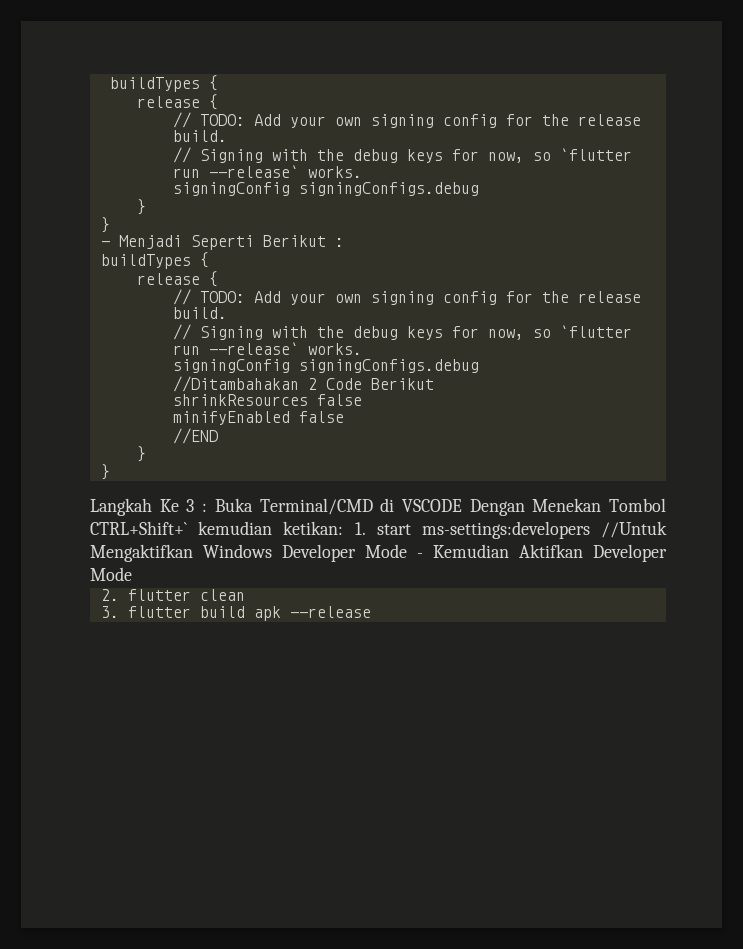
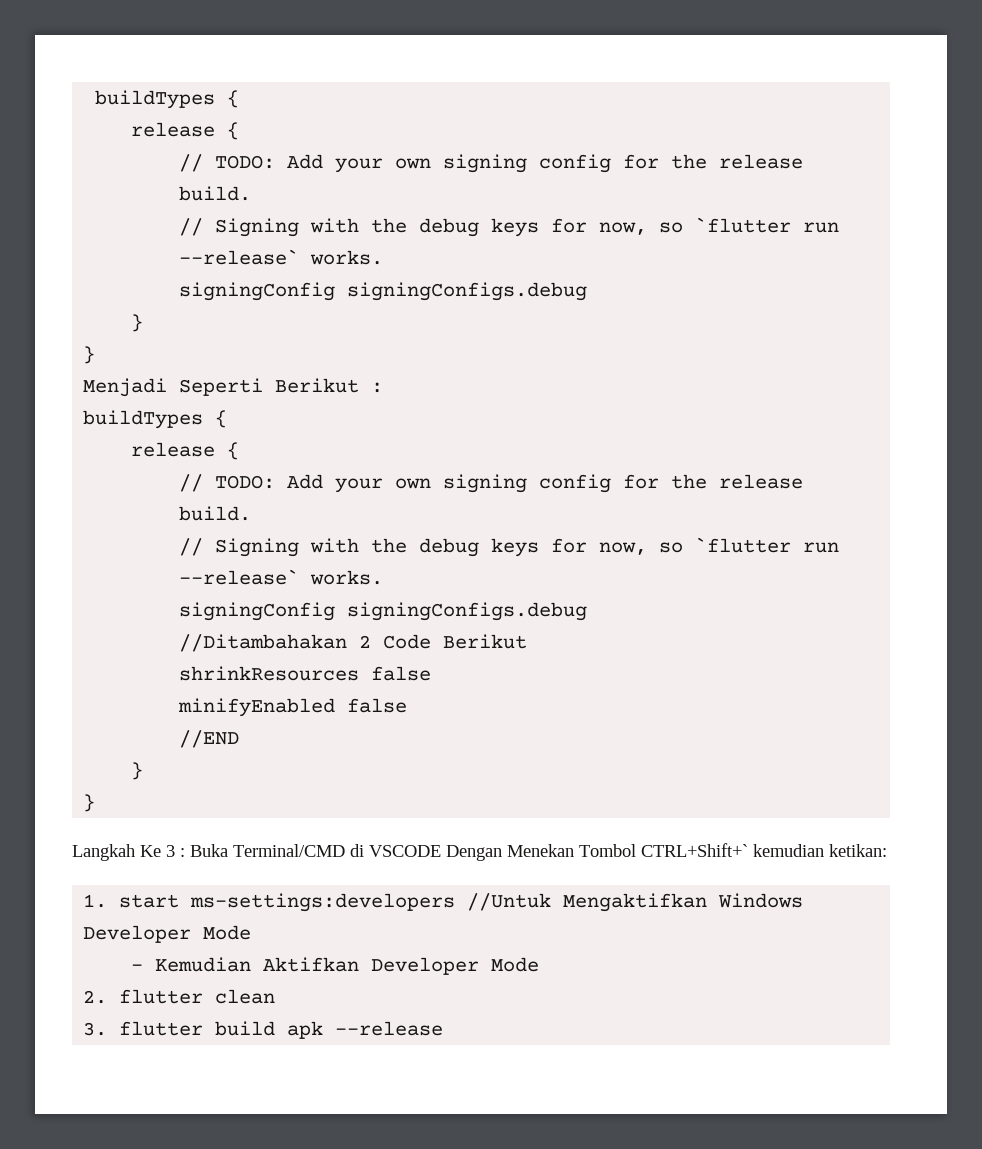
[100,241,110,247] - -> (96, 355) none
(344, 528) none -> (887, 850) //
(407, 551) none -> (252, 932) //

